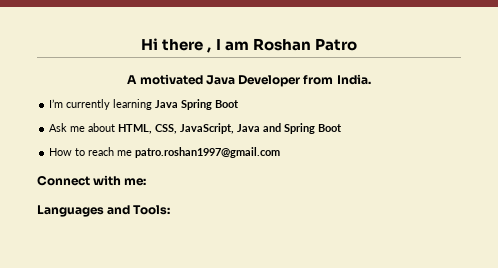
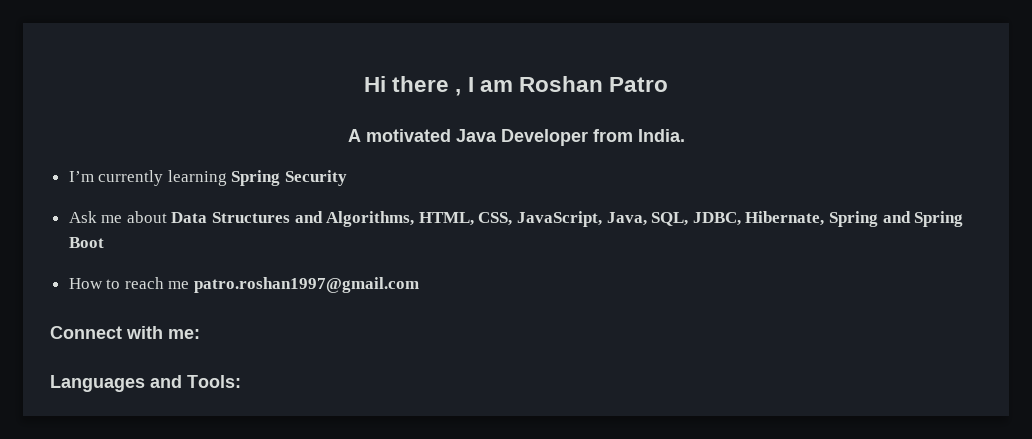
[155,99,240,110] Java Spring Boot -> [231,170,348,186] Spring Security
[118,123,261,134] HTML, CSS, JavaScript, Java -> [171,211,878,227] Data Structures and Algorithms, HTML, CSS, JavaScript, Java, SQL, JDBC, Hibernate, Spring

